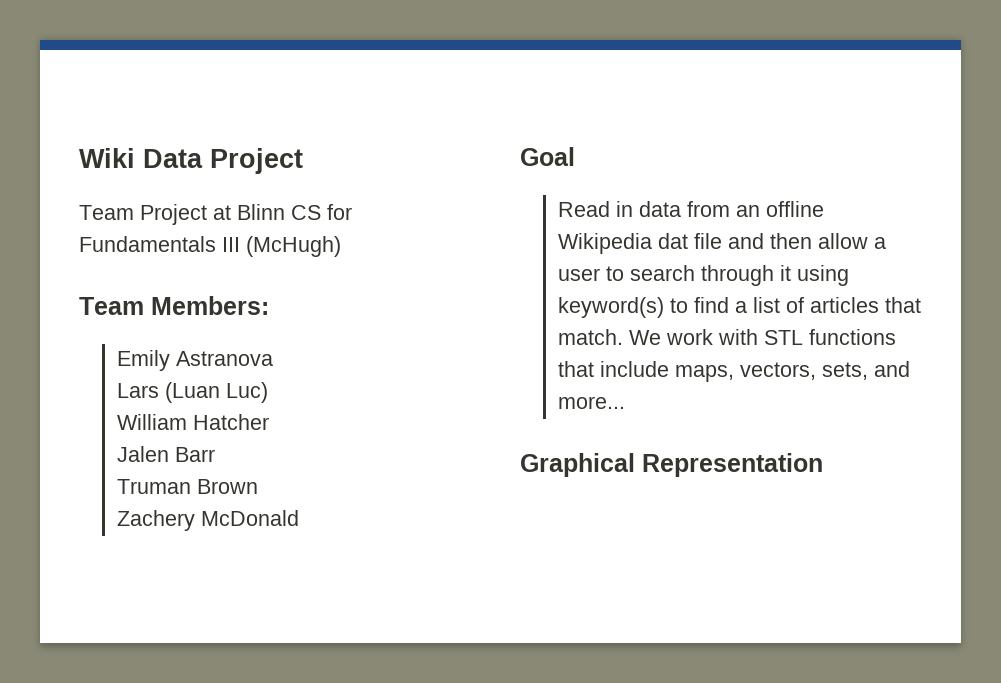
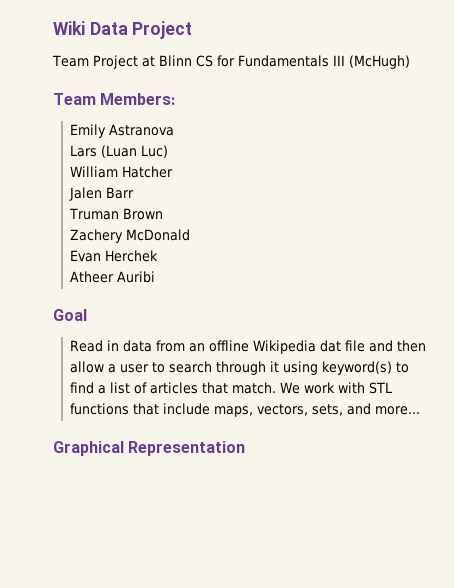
(299, 518) none -> [69,250,158,262] [69,271,155,283] // Evan Herchek // Atheer Auribi

